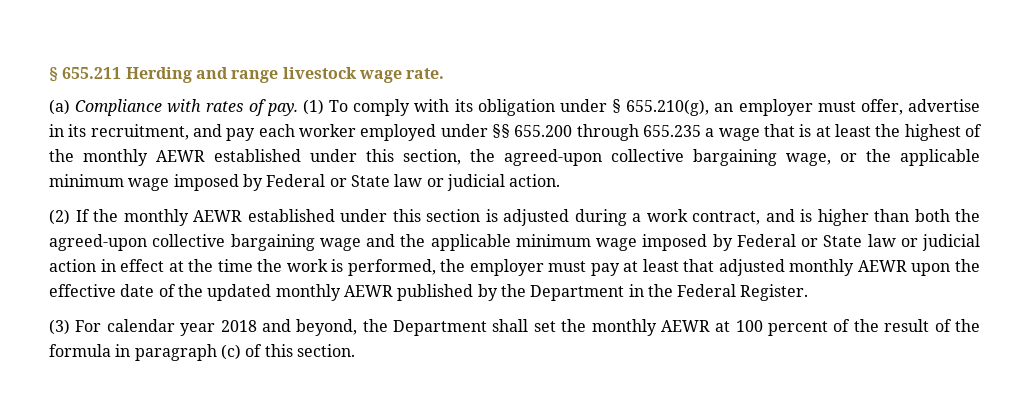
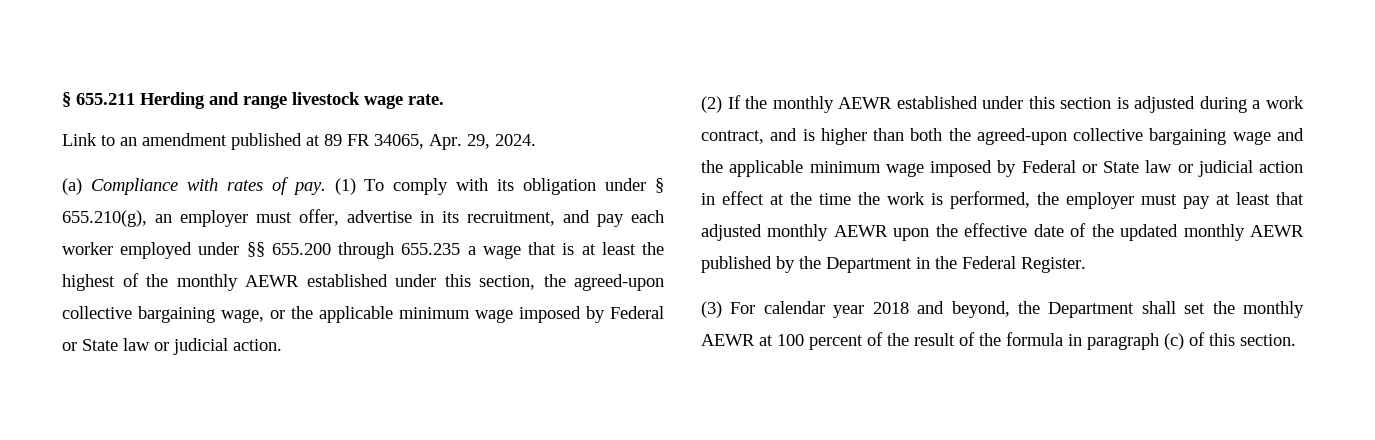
(445, 73) none -> [62,133,536,150] // Link to an amendment published at 89 FR 34065, Apr. 29, 2024.

